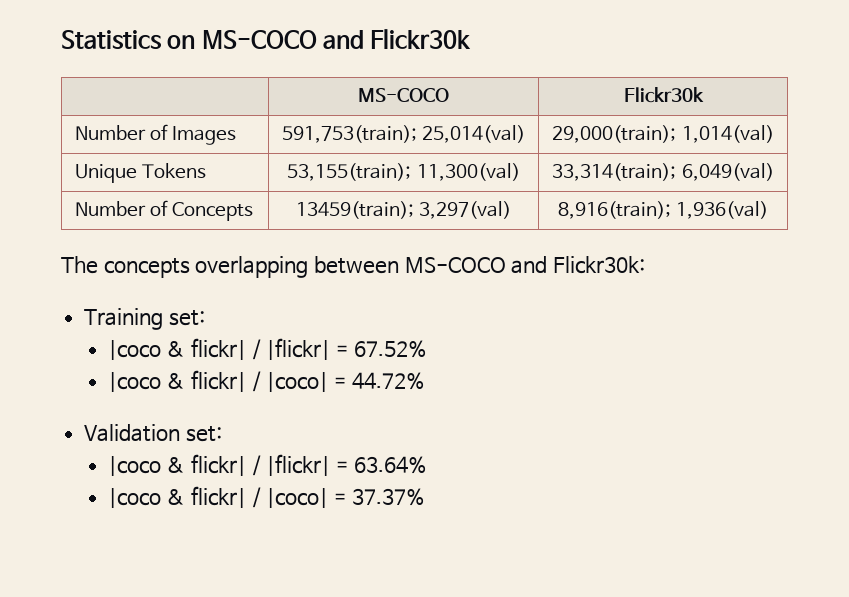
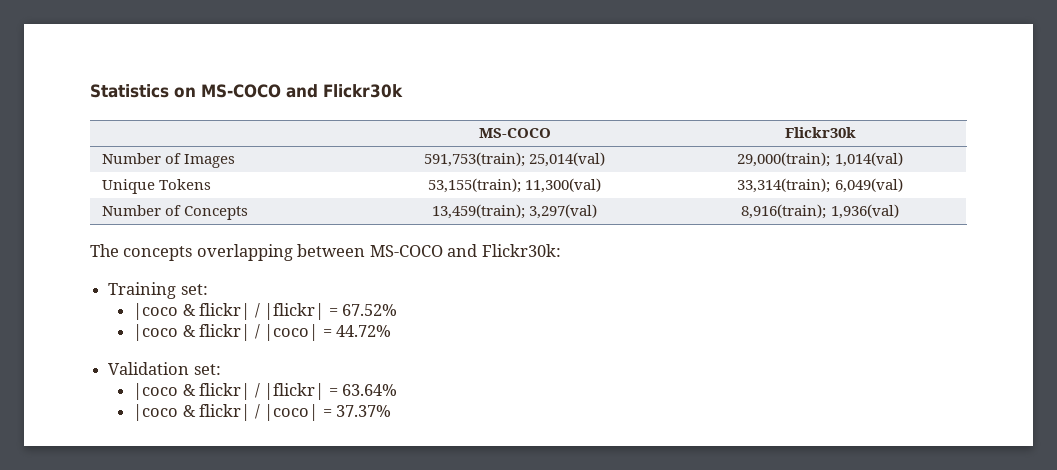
[295,201,414,219] 13459(train); -> [431,204,525,219] 13,459(train);

